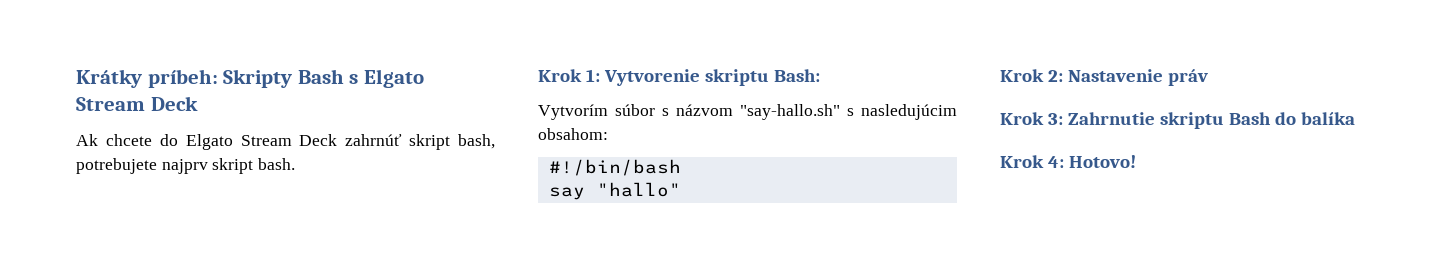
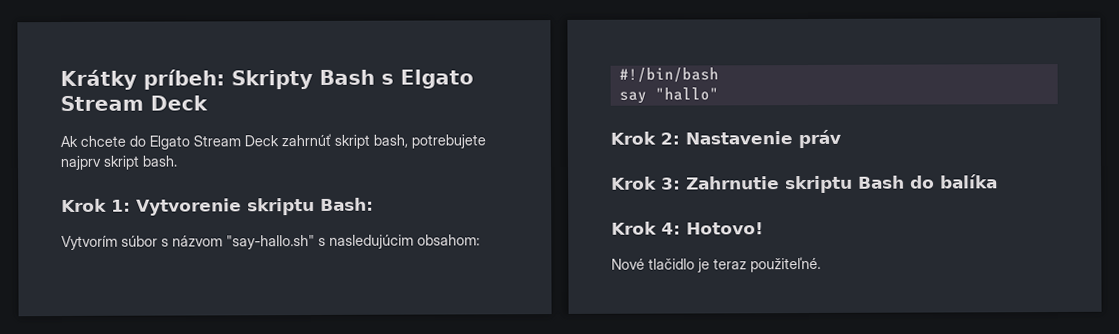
(1136, 161) none -> [611,256,821,273] // Nové tlačidlo je teraz použiteľné.

